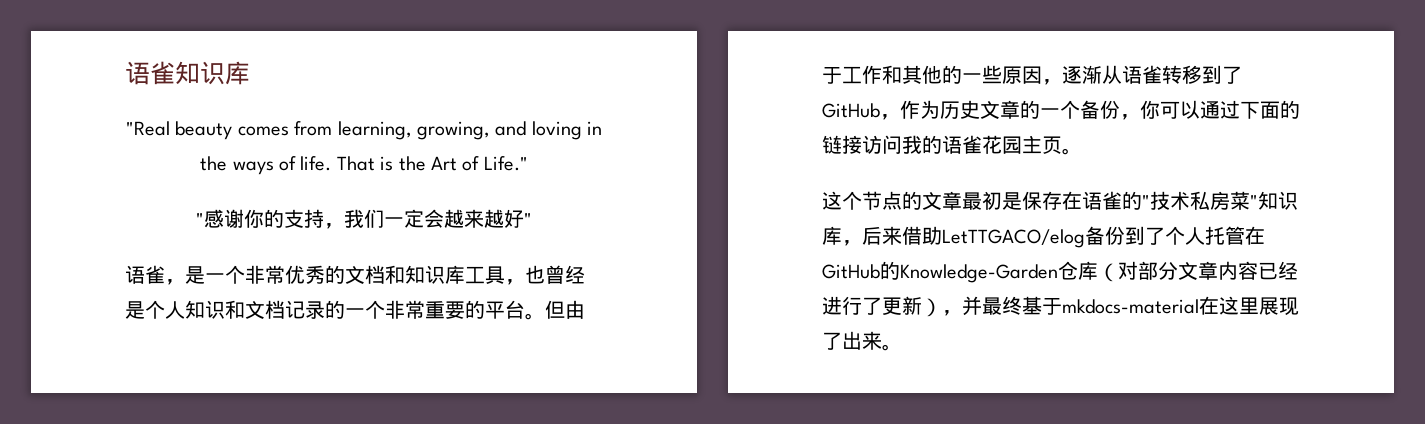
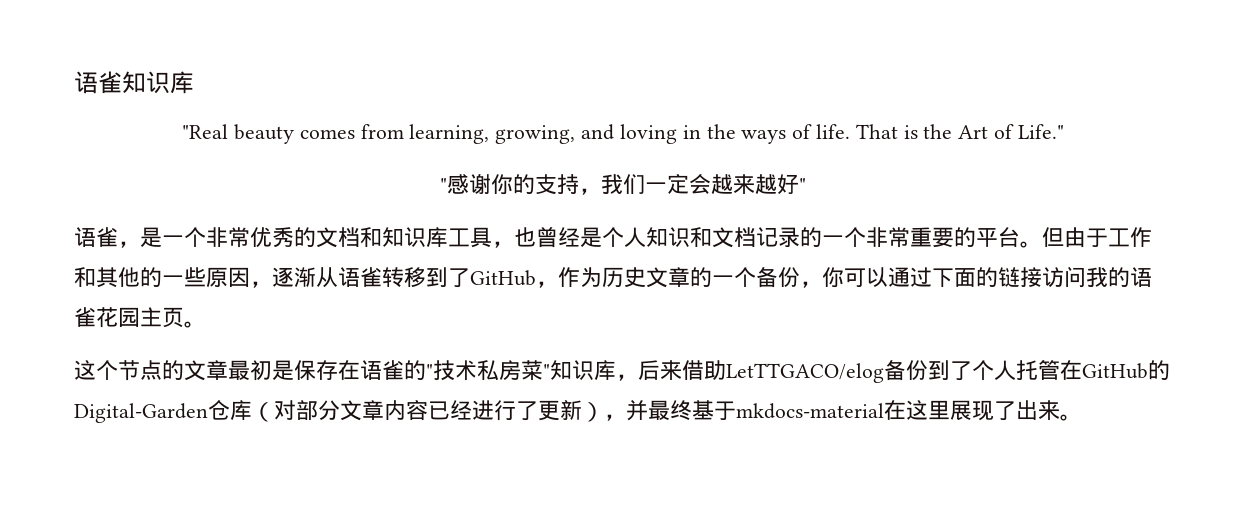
[900,264,1058,283] Knowledge-Garden -> [74,403,208,423] Digital-Garden

